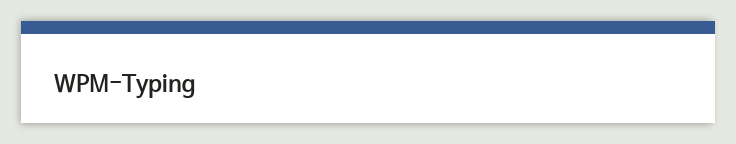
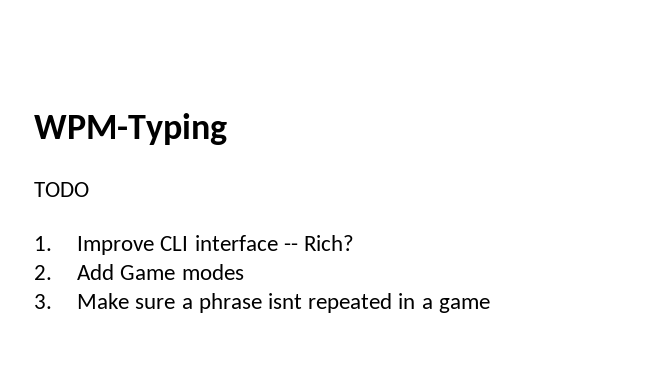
(196, 86) none -> [34,182,89,197] [34,235,355,255] [34,264,244,280] [34,293,490,313] // TODO // 1. Improve CLI interface -- Rich? // 2. Add Game modes // 3. Make sure a phrase isnt repeated in a game

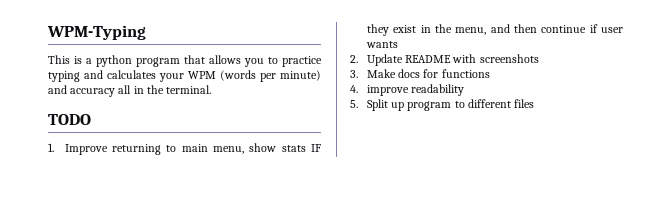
[34,182,89,197] [34,235,355,255] [34,264,244,280] [34,293,490,313] TODO // 1. Improve CLI interface -- Rich? // 2. Add Game modes // 3. Make sure a phrase isnt repeated in a game -> [48,55,322,67] [48,70,321,82] [48,85,212,97] [48,114,91,125] [48,143,321,155] [366,24,623,36] [365,41,398,48] [350,54,539,66] [350,69,490,78] [350,84,465,96] [350,99,535,111] This is a python program that allows you to practice typing and calculates your WPM (words per minute) and accuracy all in the terminal. // TODO // 1. Improve returning to main menu, show stats IF they exist in the menu, and then continue if user wants // 2. Update README with screenshots // 3. Make docs for functions // 4. improve readability // 5. Split up program to different files

